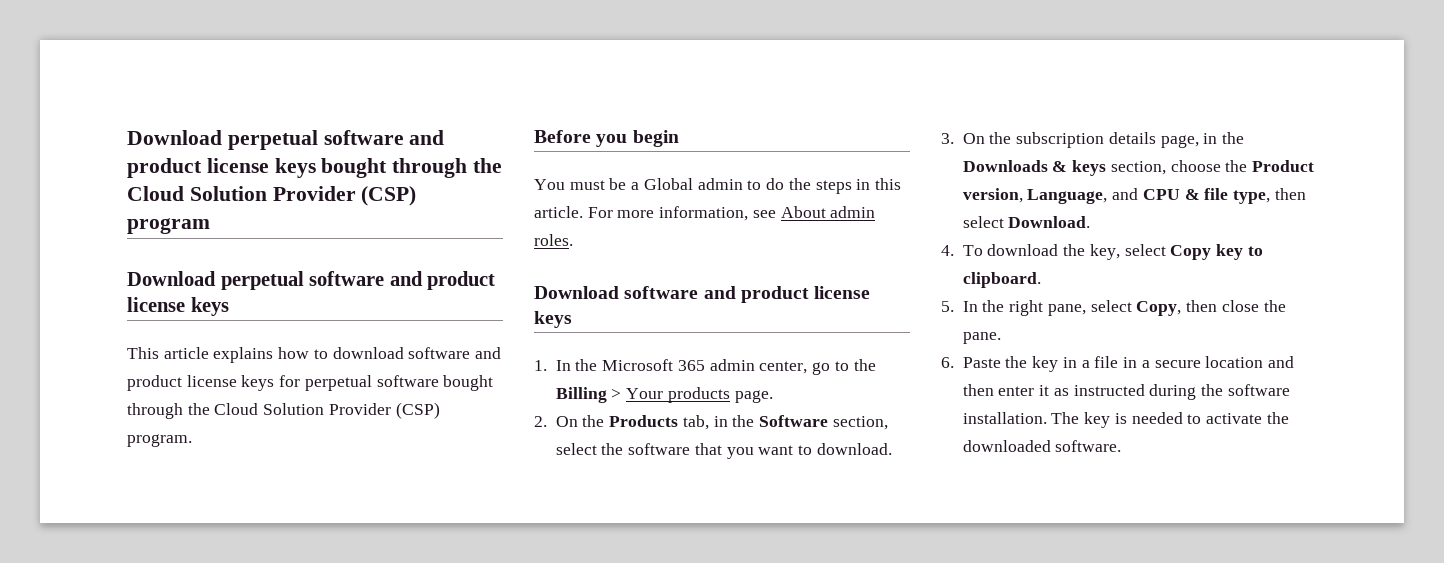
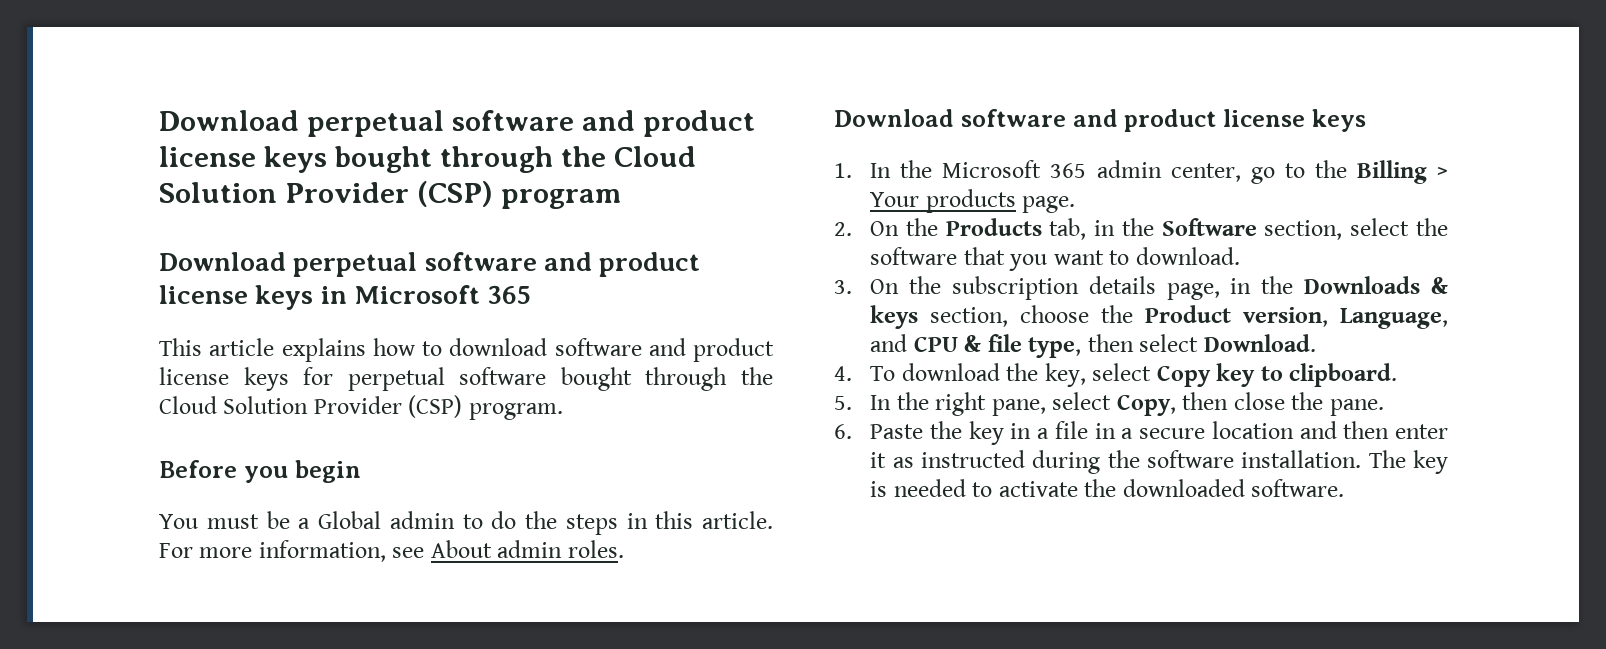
(229, 306) none -> [320,285,532,304] in Microsoft 365

